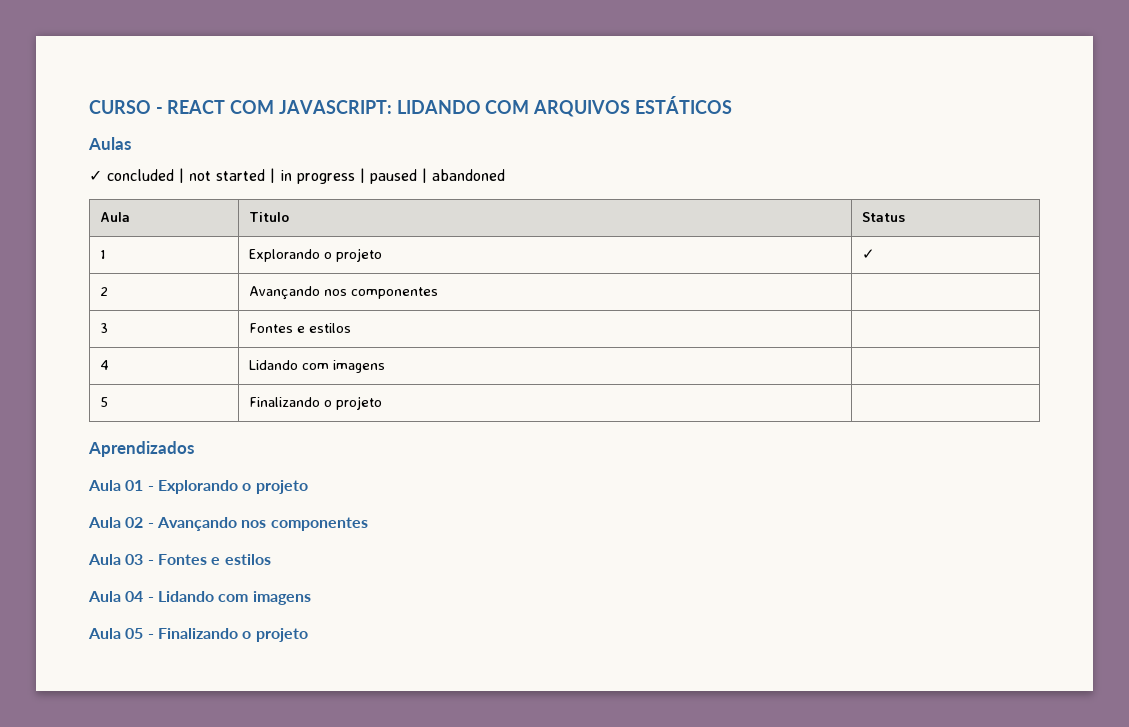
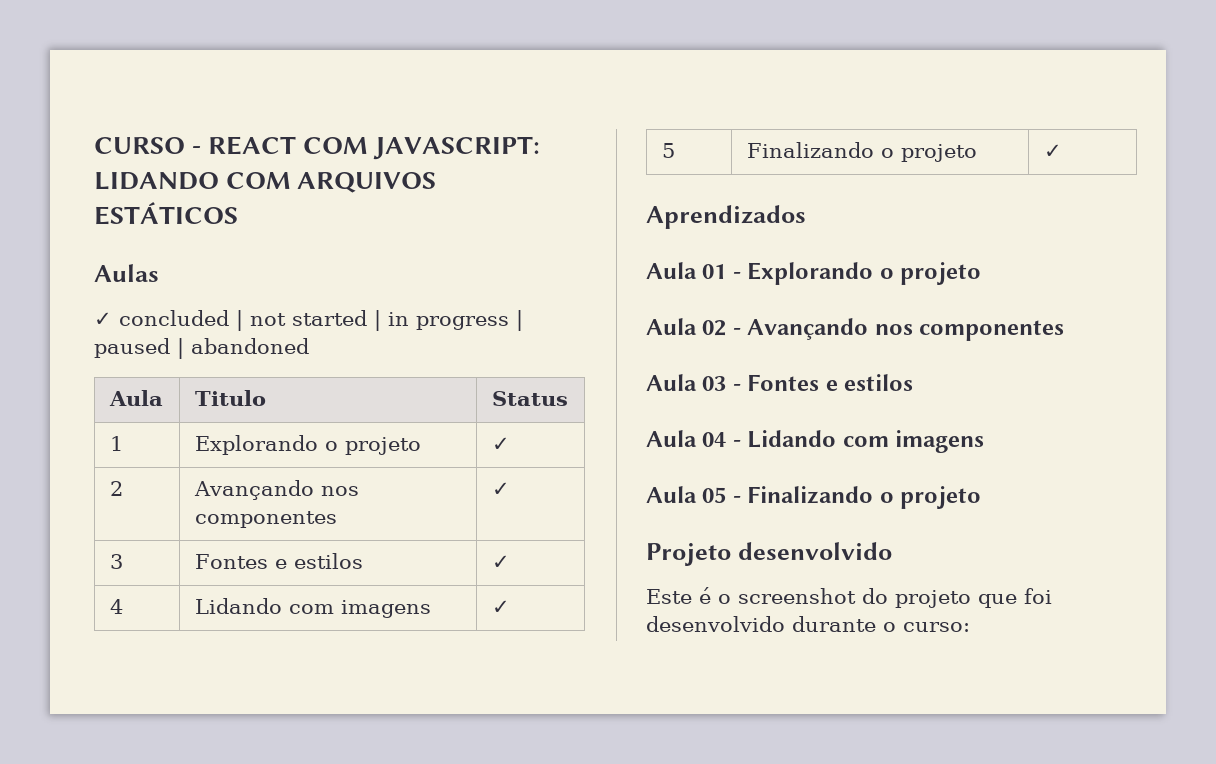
(438, 293) none -> [491,482,510,496] ✓
(351, 328) none -> [491,555,510,569] ✓
(385, 366) none -> [491,600,510,614] ✓
(382, 403) none -> [1043,144,1062,158] ✓
(308, 635) none -> [646,542,892,566] [646,587,1052,608] [646,616,970,632] // Projeto desenvolvido // Este é o screenshot do projeto que foi desenvolvido durante o curso:

